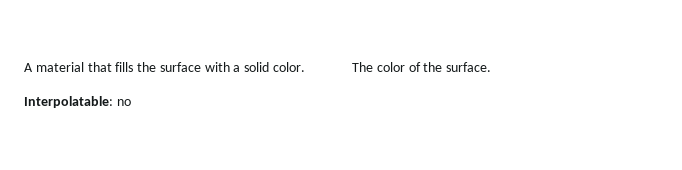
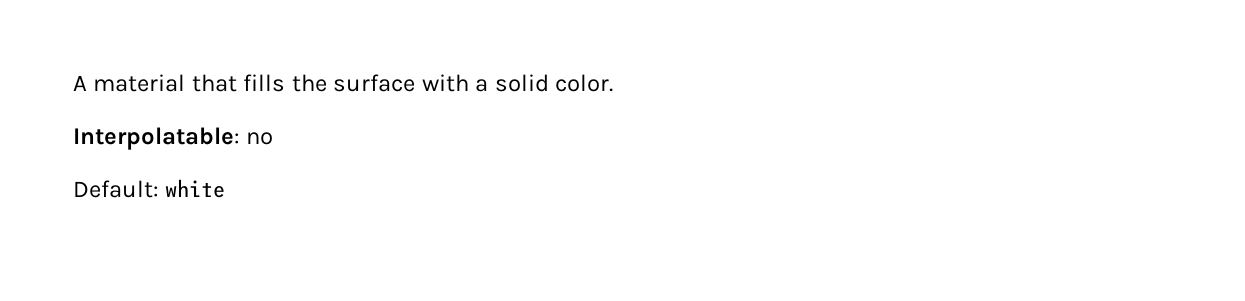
[352,62,492,72] The color of the surface. -> [73,179,226,198] Default: white

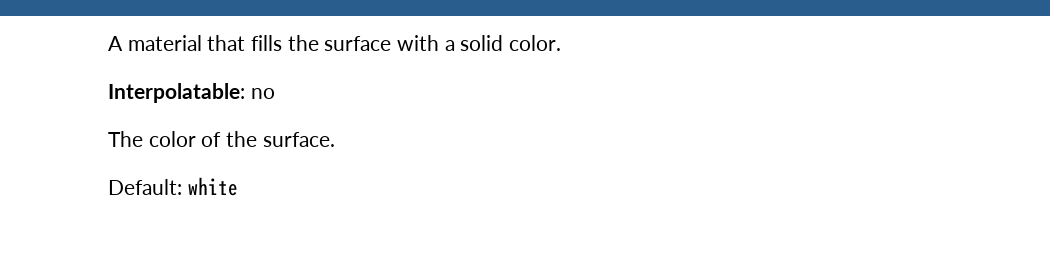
(274, 138) none -> [108,131,335,147] // The color of the surface.

